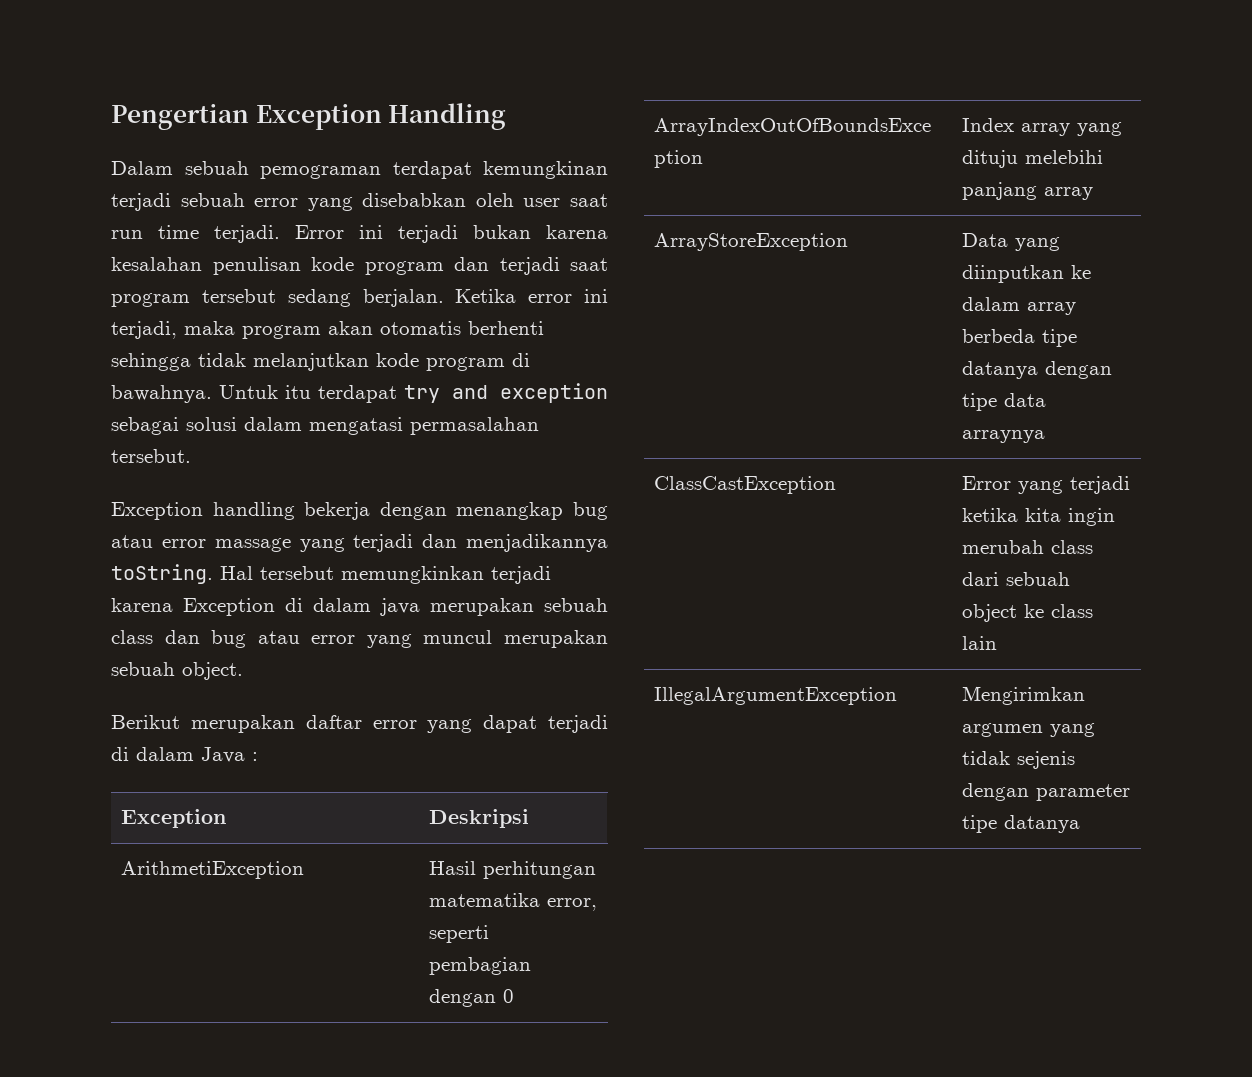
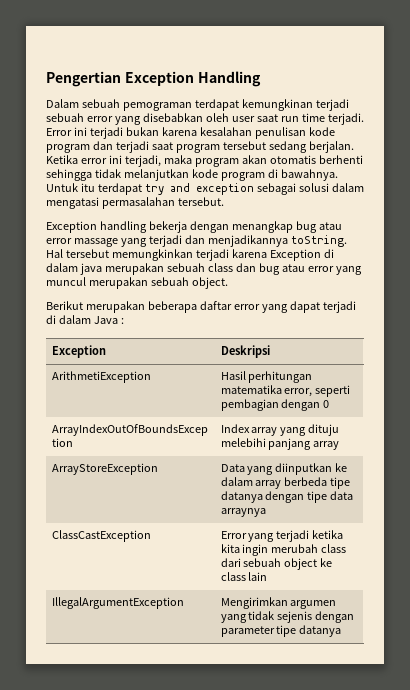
(295, 724) none -> [147,301,197,313] beberapa

